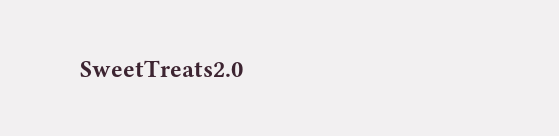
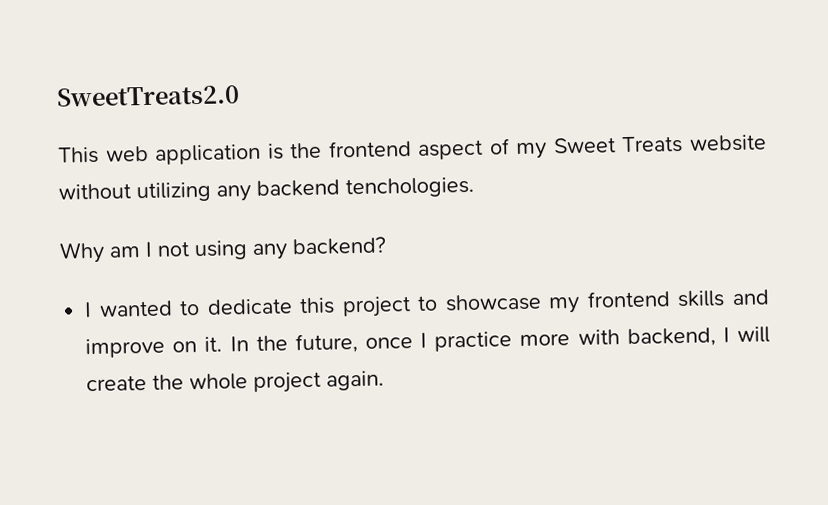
(243, 68) none -> [57,134,767,165] [58,176,474,203] [59,236,387,264] [84,289,770,318] [85,326,770,359] [86,370,385,394] // This web application is the frontend aspect of my Sweet Treats website without utilizing any backend tenchologies. // Why am I not using any backend? // I wanted to dedicate this project to showcase my frontend skills and improve on it. In the future, once I practice more with backend, I will create the whole project again.

